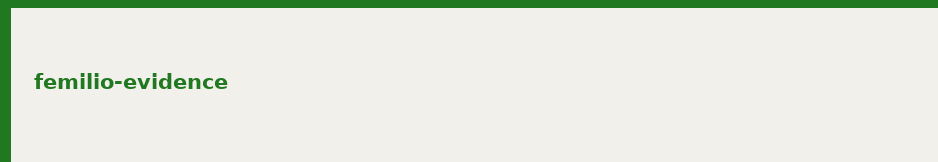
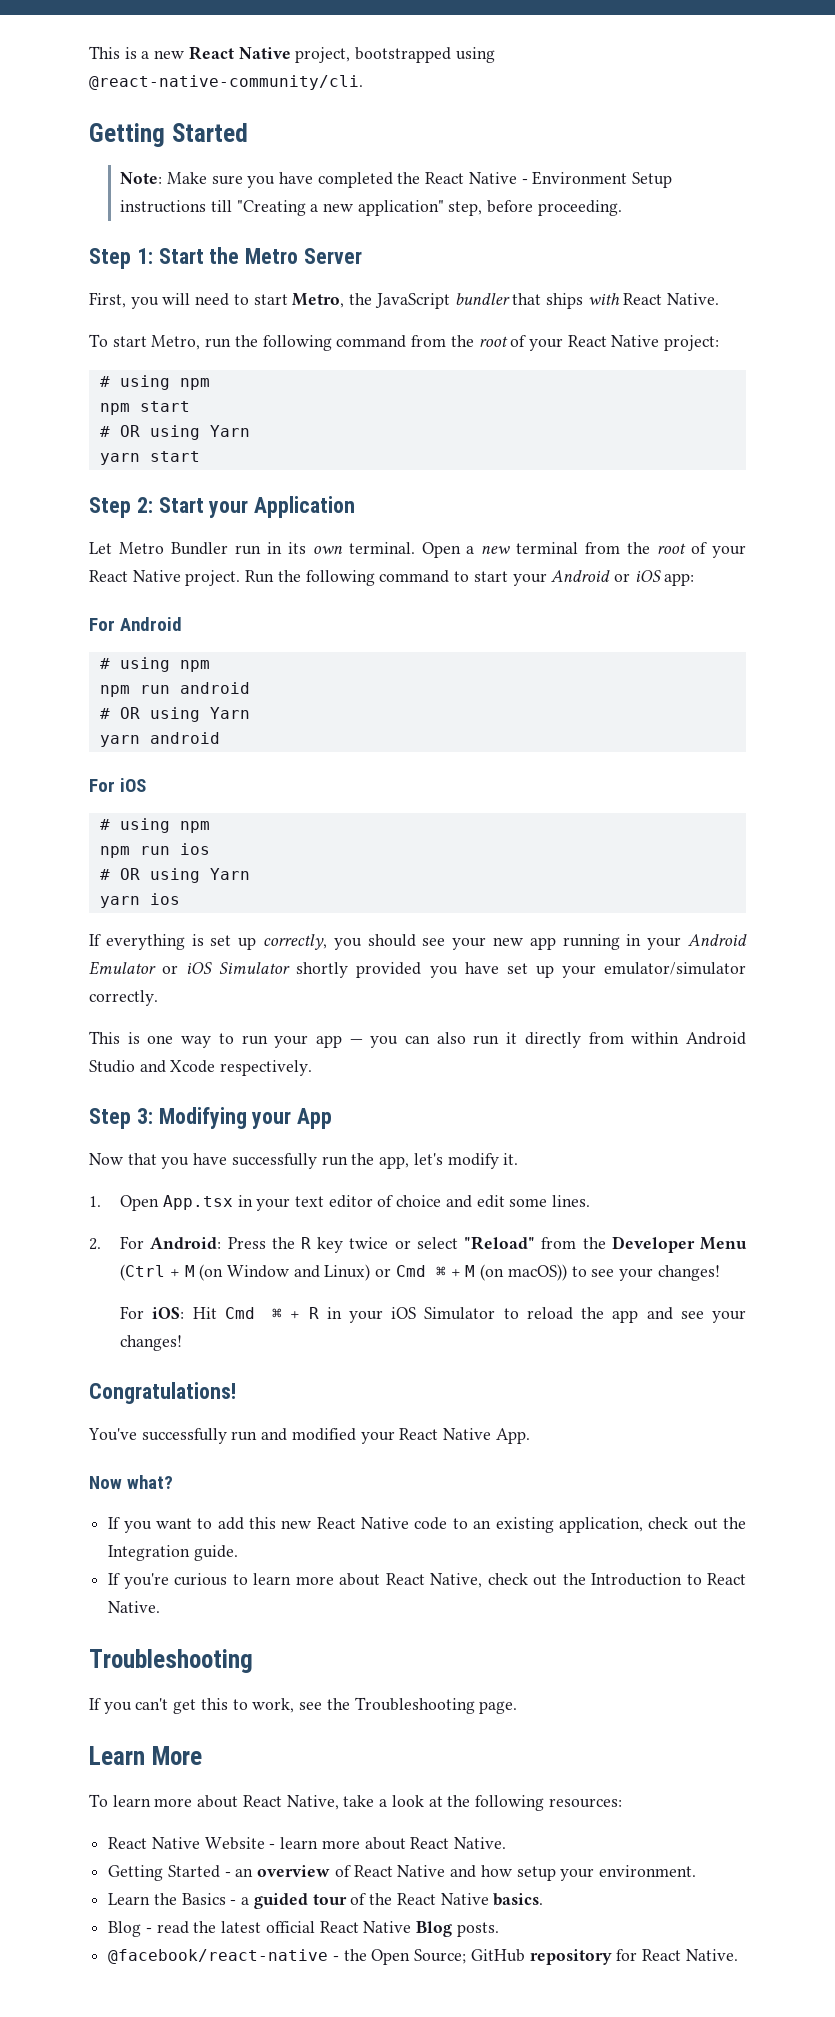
[34,73,228,89] femilio-evidence -> [89,46,495,63] [89,75,363,90] [89,123,248,147] [120,171,673,188] [120,200,622,216] [89,247,363,269] [89,292,720,309] [89,334,720,351] [99,375,210,390] [99,401,190,415] [99,425,250,440] [99,451,200,465] [89,496,356,518] [89,542,746,558] [89,570,695,586] [89,617,182,631] [99,657,210,672] [99,682,250,697] [99,707,250,722] [99,732,220,747] [89,778,146,792] [99,818,210,833] [99,843,210,858] [99,868,250,883] [99,893,180,908] [89,934,747,950] [89,961,746,978] [89,990,158,1006] [89,1031,746,1048] [89,1060,313,1076] [89,1107,333,1129] [89,1153,519,1169] [89,1195,591,1211] [89,1236,747,1253] [120,1264,720,1281] [120,1306,747,1323] [120,1335,183,1351] [89,1382,236,1404] [88,1428,530,1444] [89,1475,173,1489] [108,1517,746,1533] [108,1545,238,1561] [108,1573,746,1589] [108,1601,161,1613] [89,1649,253,1673] [89,1697,518,1714] [89,1746,202,1765] [89,1794,622,1811] [108,1837,507,1850] [108,1865,696,1881] [108,1893,544,1909] [108,1921,499,1937] [108,1949,738,1965] This is a new React Native project, bootstrapped using @react-native-community/cli. // Getting Started // Note: Make sure you have completed the React Native - Environment Setup instructions till "Creating a new application" step, before proceeding. // Step 1: Start the Metro Server // First, you will need to start Metro, the JavaScript bundler that ships with React Native. // To start Metro, run the following command from the root of your React Native project: // # using npm // npm start // # OR using Yarn // yarn start // Step 2: Start your Application // Let Metro Bundler run in its own terminal. Open a new terminal from the root of your React Native project. Run the following command to start your Android or iOS app: // For Android // # using npm // npm run android // # OR using Yarn // yarn android // For iOS // # using npm // npm run ios // # OR using Yarn // yarn ios // If everything is set up correctly, you should see your new app running in your Android Emulator or iOS Simulator shortly provided you have set up your emulator/simulator correctly. // This is one way to run your app — you can also run it directly from within Android Studio and Xcode respectively. // Step 3: Modifying your App // Now that you have successfully run the app, let's modify it. // 1. Open App.tsx in your text editor of choice and edit some lines. // 2. For Android: Press the R key twice or select "Reload" from the Developer Menu (Ctrl + M (on Window and Linux) or Cmd ⌘ + M (on macOS)) to see your changes! // For iOS: Hit Cmd ⌘ + R in your iOS Simulator to reload the app and see your changes! // Congratulations! // You've successfully run and modified your React Native App. // Now what? // If you want to add this new React Native code to an existing application, check out the Integration guide. // If you're curious to learn more about React Native, check out the Introduction to React Native. // Troubleshooting // If you can't get this to work, see the Troubleshooting page. // Learn More // To learn more about React Native, take a look at the following resources: // React Native Website - learn more about React Native. // Getting Started - an overview of React Native and how setup your environment. // Learn the Basics - a guided tour of the React Native basics. // Blog - read the latest official React Native Blog posts. // @facebook/react-native - the Open Source; GitHub repository for React Native.

